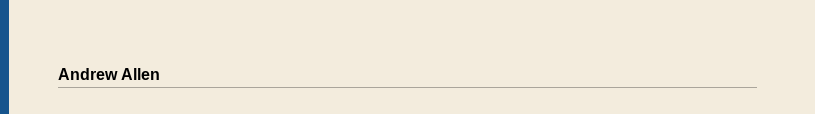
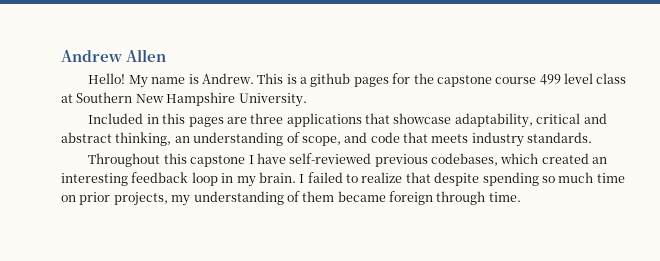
(161, 74) none -> [88,73,627,88] [61,92,307,107] [88,113,607,128] [61,132,593,147] [88,153,608,167] [61,172,625,187] [61,191,521,206] // Hello! My name is Andrew. This is a github pages for the capstone course 499 level class at Southern New Hampshire University. // Included in this pages are three applications that showcase adaptability, critical and abstract thinking, an understanding of scope, and code that meets industry standards. // Throughout this capstone I have self-reviewed previous codebases, which created an interesting feedback loop in my brain. I failed to realize that despite spending so much time on prior projects, my understanding of them became foreign through time.

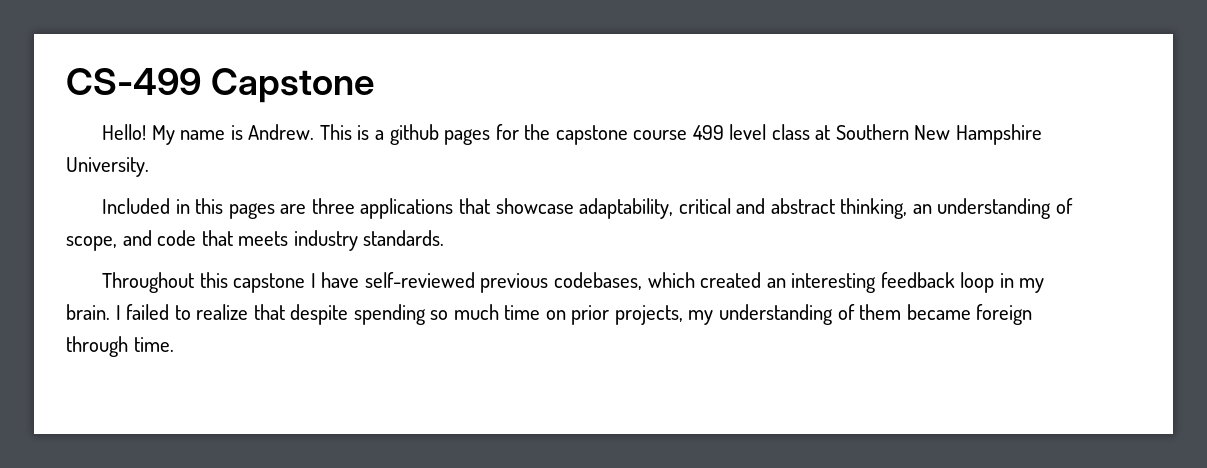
[61,49,167,62] Andrew Allen -> [66,68,374,103] CS-499 Capstone

